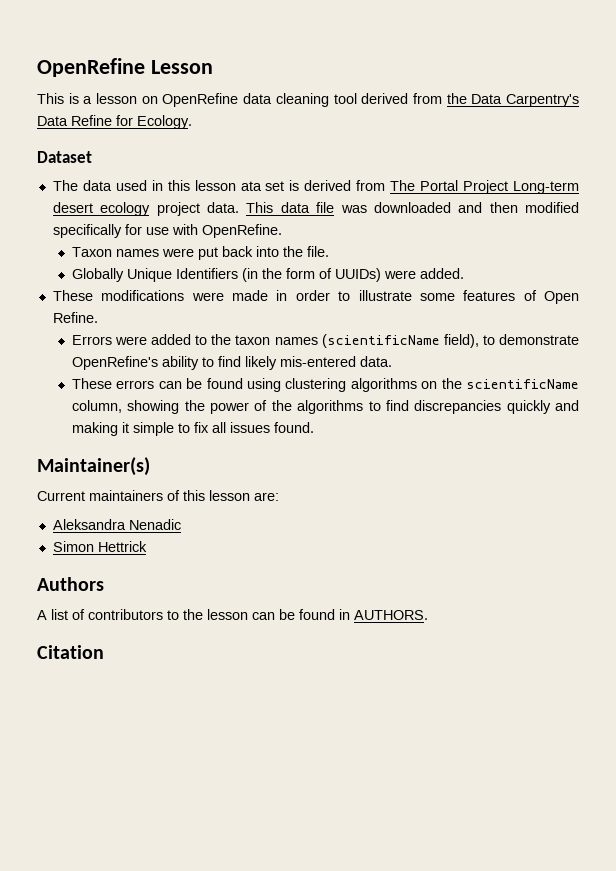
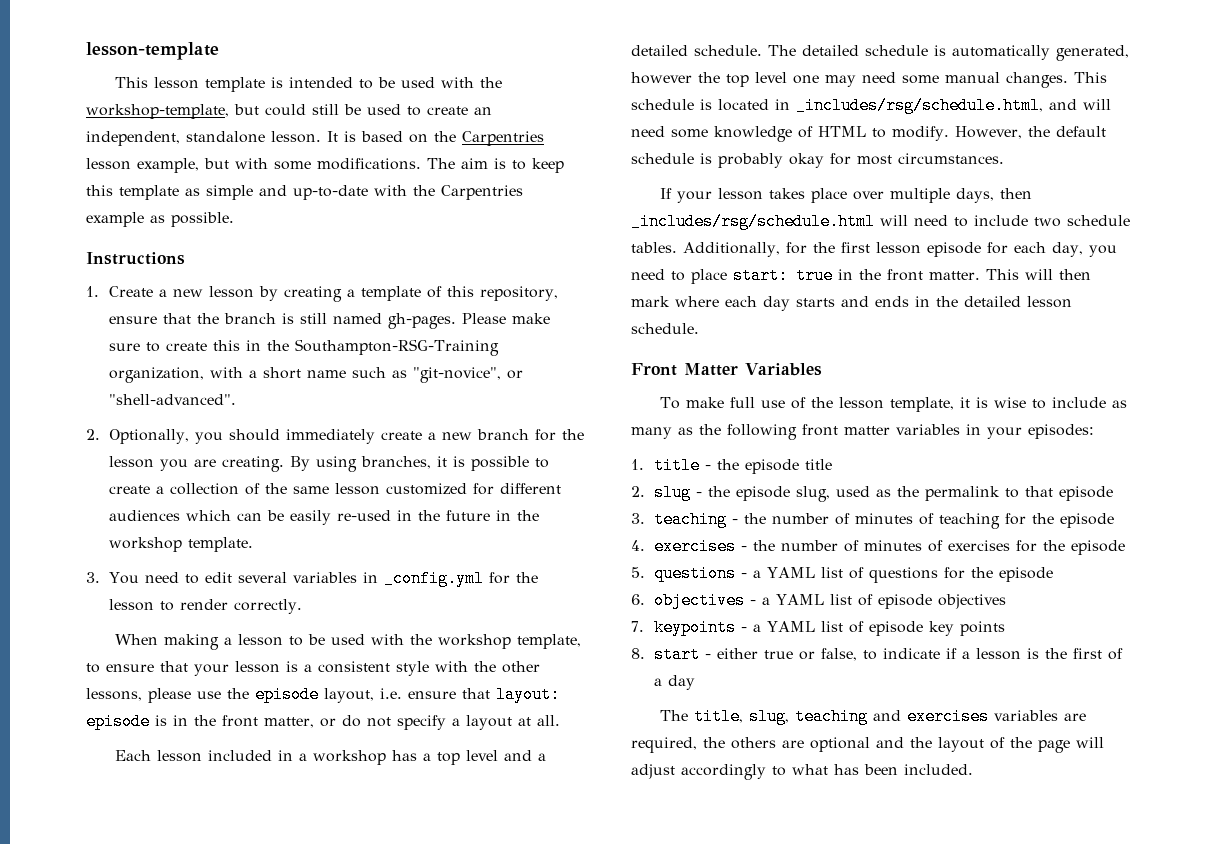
[37,58,213,77] [37,93,579,107] [37,115,192,129] [37,151,92,163] [52,180,580,194] [52,202,579,216] [52,224,282,238] [71,246,329,260] [71,268,464,282] [52,290,579,304] [52,312,98,323] [71,334,579,348] [71,356,392,370] [71,378,579,392] [71,400,579,414] [71,422,314,436] [37,457,150,476] [37,490,279,501] [52,519,181,530] [52,541,147,552] [37,577,104,591] [37,609,428,620] [37,645,104,659] OpenRefine Lesson // This is a lesson on OpenRefine data cleaning tool derived from the Data Carpentry's Data Refine for Ecology. // Dataset // The data used in this lesson ata set is derived from The Portal Project Long-term desert ecology project data. This data file was downloaded and then modified specifically for use with OpenRefine. // Taxon names were put back into the file. // Globally Unique Identifiers (in the form of UUIDs) were added. // These modifications were made in order to illustrate some features of Open Refine. // Errors were added to the taxon names (scientificName field), to demonstrate OpenRefine's ability to find likely mis-entered data. // These errors can be found using clustering algorithms on the scientificName column, showing the power of the algorithms to find discrepancies quickly and making it simple to fix all issues found. // Maintainer(s) // Current maintainers of this lesson are: // Aleksandra Nenadic // Simon Hettrick // Authors // A list of contributors to the lesson can be found in AUTHORS. // Citation -> [86,42,219,60] [115,77,503,92] [86,104,492,119] [86,131,544,146] [86,158,564,173] [86,185,523,200] [86,212,234,227] [86,252,185,265] [86,286,558,302] [108,313,550,329] [108,339,499,356] [108,367,523,383] [108,394,236,405] [86,429,584,444] [108,456,549,472] [108,483,561,495] [108,510,539,525] [108,537,253,552] [86,570,538,587] [108,599,302,614] [115,634,582,650] [86,661,540,676] [86,686,560,703] [86,713,560,730] [115,750,547,765] [631,45,1129,61] [631,72,1107,88] [631,97,1111,114] [631,126,1106,142] [631,153,1004,168] [660,188,1033,203] [631,213,1130,230] [631,242,1117,257] [631,267,1091,284] [631,296,1072,311] [631,323,699,334] [631,363,822,376] [660,397,1128,412] [631,424,1094,440] [631,457,832,474] [631,484,1113,502] [631,511,1114,529] [631,538,1125,555] [631,565,1053,583] [631,592,1006,609] [631,619,1005,636] [631,646,1123,663] [653,675,695,690] [660,708,1087,725] [631,737,1104,753] [631,764,973,780] lesson-template // This lesson template is intended to be used with the workshop-template, but could still be used to create an independent, standalone lesson. It is based on the Carpentries lesson example, but with some modifications. The aim is to keep this template as simple and up-to-date with the Carpentries example as possible. // Instructions // 1. Create a new lesson by creating a template of this repository, ensure that the branch is still named gh-pages. Please make sure to create this in the Southampton-RSG-Training organization, with a short name such as "git-novice", or "shell-advanced". // 2. Optionally, you should immediately create a new branch for the lesson you are creating. By using branches, it is possible to create a collection of the same lesson customized for different audiences which can be easily re-used in the future in the workshop template. // 3. You need to edit several variables in _config.yml for the lesson to render correctly. // When making a lesson to be used with the workshop template, to ensure that your lesson is a consistent style with the other lessons, please use the episode layout, i.e. ensure that layout: episode is in the front matter, or do not specify a layout at all. // Each lesson included in a workshop has a top level and a detailed schedule. The detailed schedule is automatically generated, however the top level one may need some manual changes. This schedule is located in _includes/rsg/schedule.html, and will need some knowledge of HTML to modify. However, the default schedule is probably okay for most circumstances. // If your lesson takes place over multiple days, then _includes/rsg/schedule.html will need to include two schedule tables. Additionally, for the first lesson episode for each day, you need to place start: true in the front matter. This will then mark where each day starts and ends in the detailed lesson schedule. // Front Matter Variables // To make full use of the lesson template, it is wise to include as many as the following front matter variables in your episodes: // 1. title - the episode title // 2. slug - the episode slug, used as the permalink to that episode // 3. teaching - the number of minutes of teaching for the episode // 4. exercises - the number of minutes of exercises for the episode // 5. questions - a YAML list of questions for the episode // 6. objectives - a YAML list of episode objectives // 7. keypoints - a YAML list of episode key points // 8. start - either true or false, to indicate if a lesson is the first of a day // The title, slug, teaching and exercises variables are required, the others are optional and the layout of the page will adjust accordingly to what has been included.

